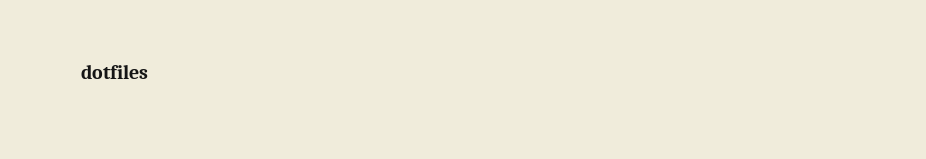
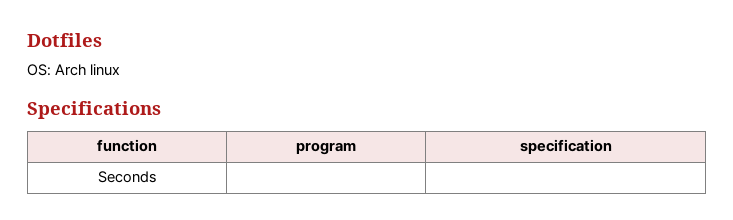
[81,64,148,79] dotfiles -> [27,33,102,47] [27,64,121,76] [27,101,161,119] [97,139,157,152] [296,142,356,155] [519,139,612,154] [98,171,156,183] Dotfiles // OS: Arch linux // Specifications // function | program | specification // Seconds | |

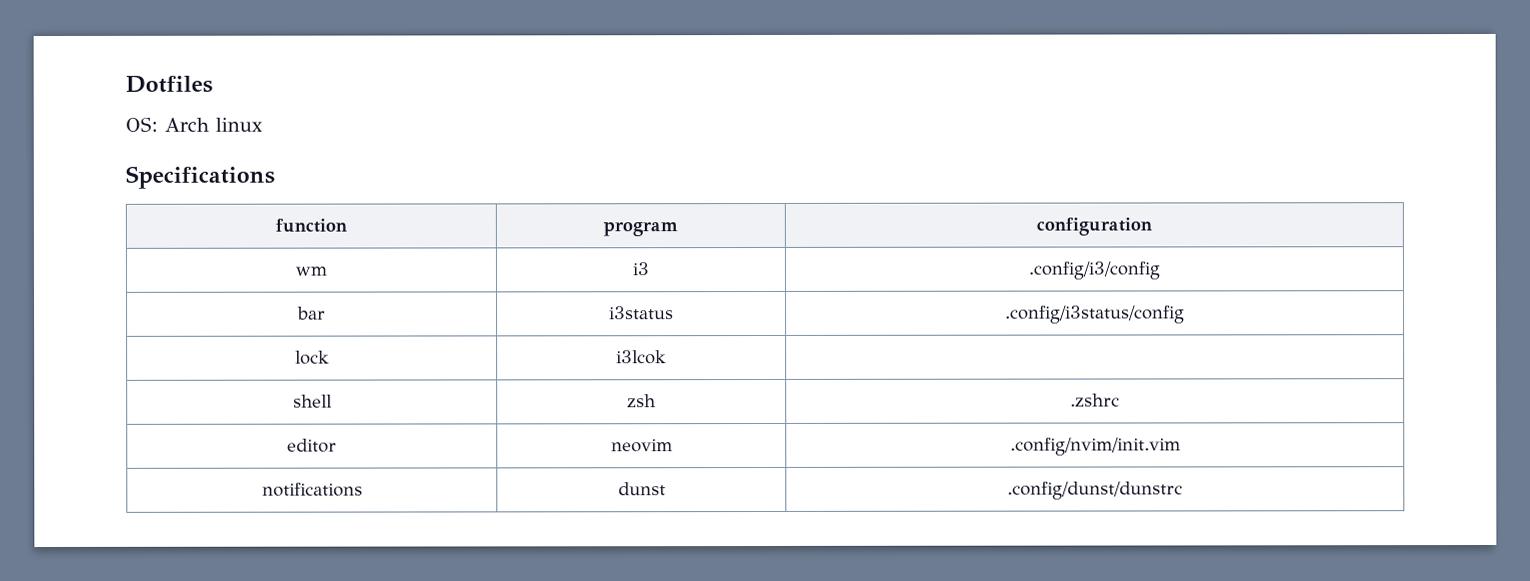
[519,139,612,154] [98,171,156,183] specification // Seconds | | -> [1036,217,1152,236] [295,266,327,276] [632,262,649,276] [1028,261,1160,280] [297,306,326,320] [609,306,674,320] [1005,305,1185,324] [294,350,330,365] [616,350,667,365] [292,394,333,408] [627,394,656,409] [1070,393,1120,408] [287,438,337,453] [610,439,673,453] [1009,437,1181,456] [261,482,363,497] [617,482,666,496] [1007,481,1183,500] configuration // wm | i3 | .config/i3/config // bar | i3status | .config/i3status/config // lock | i3lcok | // shell | zsh | .zshrc // editor | neovim | .config/nvim/init.vim // notifications | dunst | .config/dunst/dunstrc

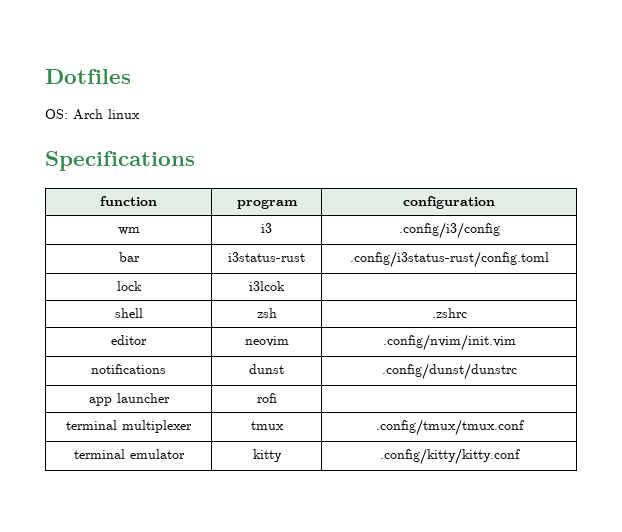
[609,306,674,320] [1005,305,1185,324] i3status | .config/i3status/config -> [228,252,305,262] [349,251,549,268] i3status-rust | .config/i3status-rust/config.toml
(1183, 490) none -> [88,393,170,406] [256,393,277,403] [66,420,192,433] [250,421,284,430] [375,419,524,436] [73,449,185,459] [252,449,282,462] [379,448,520,465] // app launcher | rofi | // terminal multiplexer | tmux | .config/tmux/tmux.conf // terminal emulator | kitty | .config/kitty/kitty.conf

